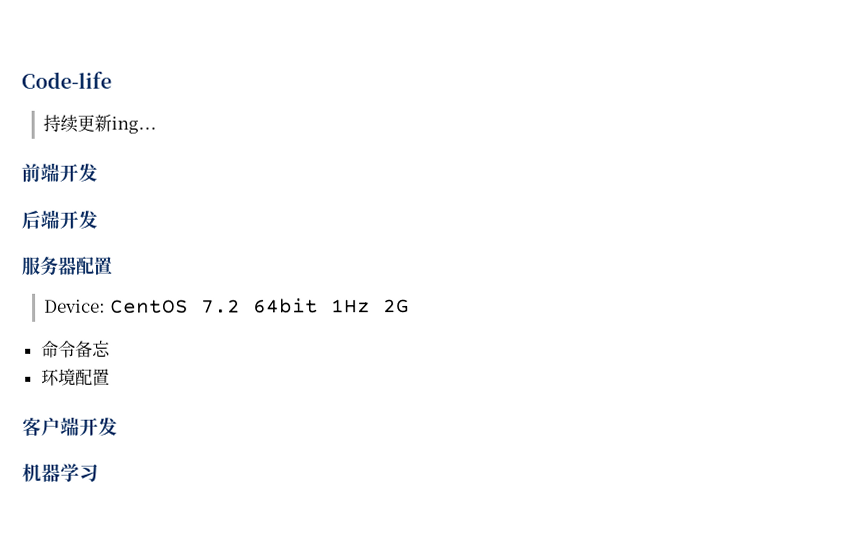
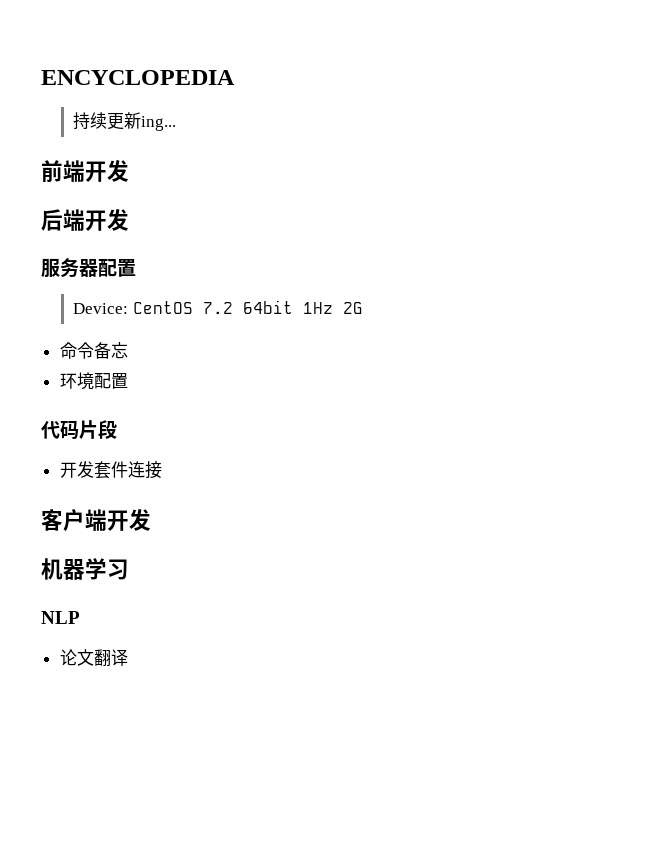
[21,71,112,89] Code-life -> [41,70,235,85] ENCYCLOPEDIA
(110, 377) none -> [41,420,117,439] [59,461,162,479] // 代码片段 // 开发套件连接
(99, 472) none -> [41,611,80,624] [59,649,128,666] // NLP // 论文翻译

